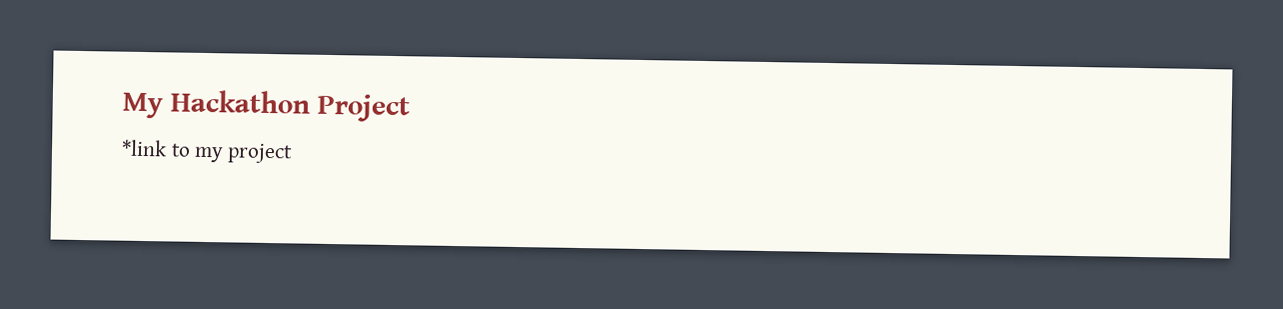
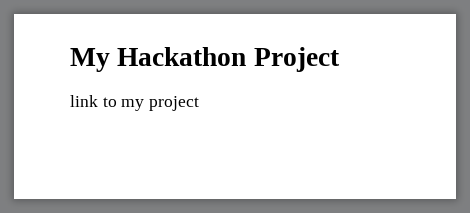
[121,139,167,157] *link -> [70,95,98,107] link

